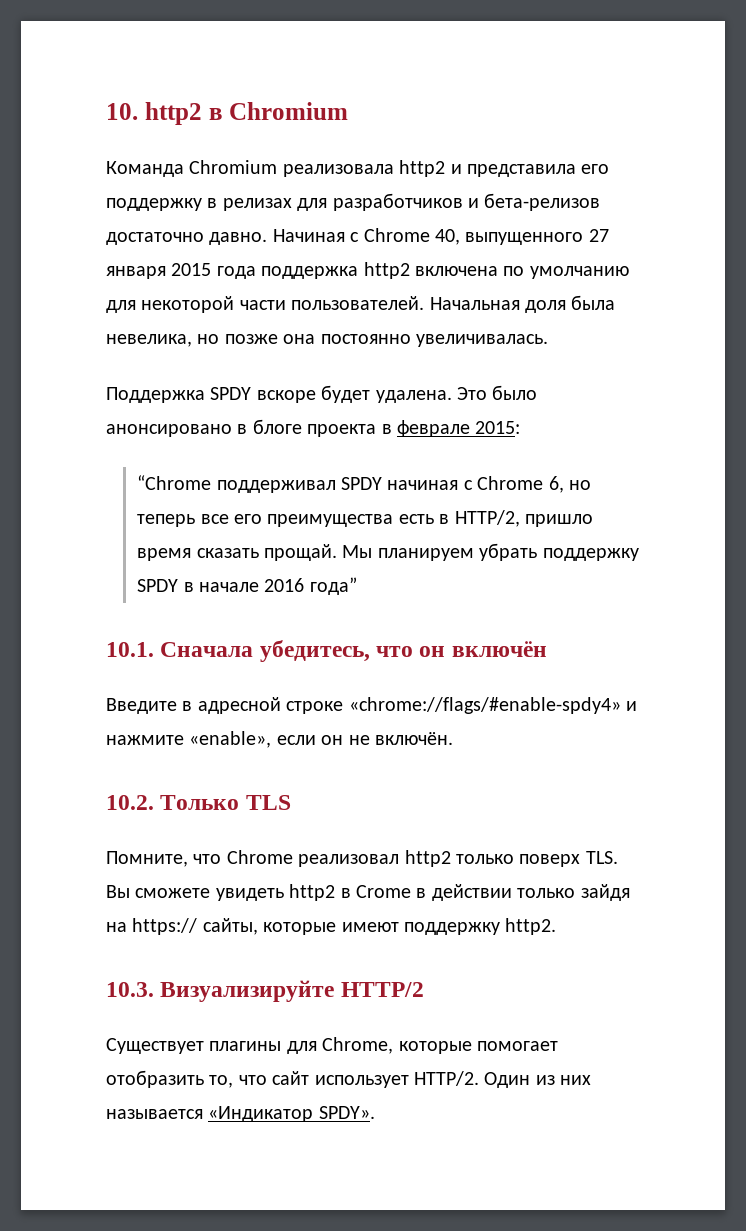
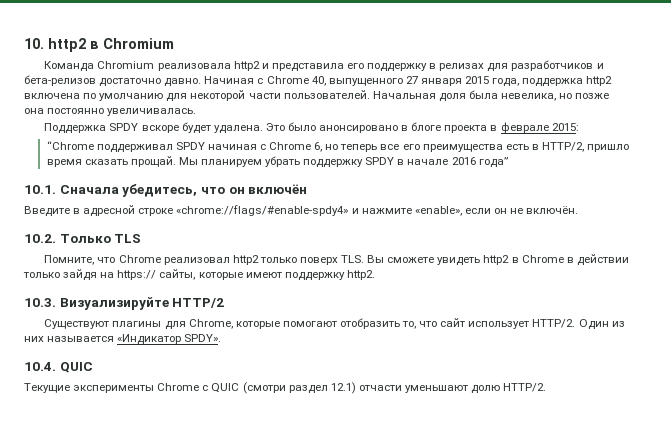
[216,266,256,279] года -> [492,78,520,87] года,
[356,885,411,898] Crome -> [521,255,564,263] Chrome
[106,1038,204,1054] Существует -> [44,319,110,329] Существуют
[477,1041,558,1051] помогает -> [282,321,337,327] помогают
(375, 1112) none -> [24,362,93,373] [24,382,547,394] // 10.4. QUIC // Текущие эксперименты Chrome с QUIC (смотри раздел 12.1) отчасти уменьшают долю HTTP/2.

